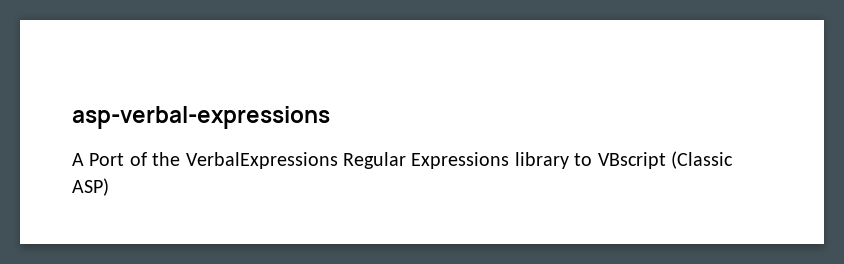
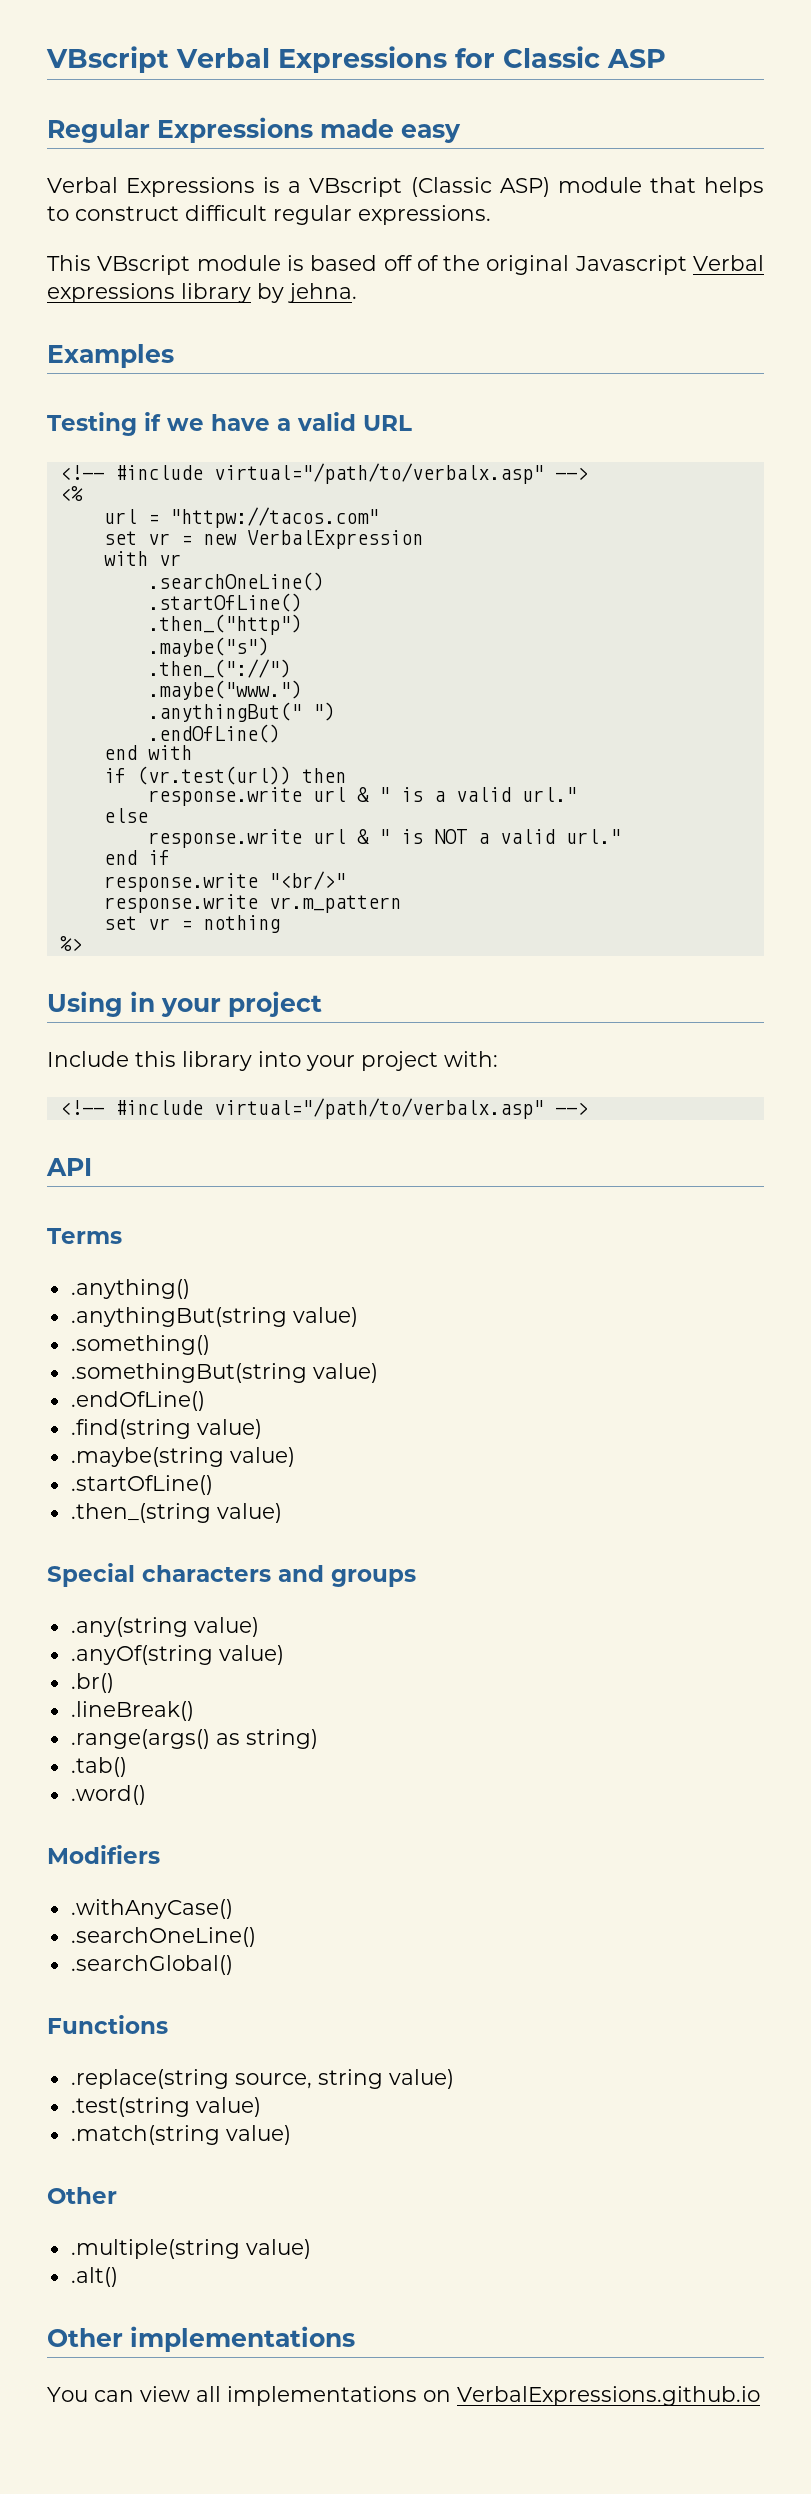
[72,106,330,129] [72,151,733,169] [72,178,109,196] asp-verbal-expressions // A Port of the VerbalExpressions Regular Expressions library to VBscript (Classic ASP) -> [46,46,666,73] [47,117,461,143] [47,177,764,197] [47,205,491,225] [47,255,764,275] [47,283,357,303] [47,344,174,368] [47,412,412,436] [59,463,588,484] [59,486,83,501] [103,507,379,528] [103,530,423,549] [103,551,181,566] [147,572,324,591] [147,593,302,612] [147,614,302,635] [147,637,269,657] [147,659,291,678] [147,680,302,700] [147,702,335,722] [147,724,280,743] [103,745,192,760] [103,766,346,785] [147,787,577,806] [103,808,148,823] [147,829,621,848] [103,850,170,865] [103,871,346,892] [103,894,401,913] [103,915,280,933] [59,936,82,951] [47,991,322,1017] [47,1051,498,1071] [59,1098,588,1119] [46,1158,92,1176] [47,1228,122,1244] [70,1279,190,1299] [70,1307,358,1327] [70,1335,210,1355] [70,1363,378,1383] [70,1391,205,1411] [70,1419,262,1439] [70,1447,295,1467] [70,1475,213,1495] [70,1503,282,1523] [47,1563,416,1587] [70,1617,259,1637] [70,1645,284,1665] [70,1673,114,1693] [70,1701,194,1721] [70,1729,318,1749] [70,1757,127,1777] [70,1785,146,1805] [47,1845,160,1864] [70,1899,233,1919] [70,1927,256,1947] [70,1955,233,1975] [47,2015,168,2034] [70,2069,454,2089] [70,2097,261,2117] [70,2125,291,2145] [47,2187,117,2204] [70,2239,311,2259] [70,2267,118,2287] [47,2326,355,2352] [47,2386,760,2406] VBscript Verbal Expressions for Classic ASP // Regular Expressions made easy // Verbal Expressions is a VBscript (Classic ASP) module that helps to construct difficult regular expressions. // This VBscript module is based off of the original Javascript Verbal expressions library by jehna. // Examples // Testing if we have a valid URL // <!-- #include virtual="/path/to/verbalx.asp" --> // <% // url = "httpw://tacos.com" // set vr = new VerbalExpression // with vr // .searchOneLine() // .startOfLine() // .then_("http") // .maybe("s") // .then_("://") // .maybe("www.") // .anythingBut(" ") // .endOfLine() // end with // if (vr.test(url)) then // response.write url & " is a valid url." // else // response.write url & " is NOT a valid url." // end if // response.write "<br/>" // response.write vr.m_pattern // set vr = nothing // %> // Using in your project // Include this library into your project with: // <!-- #include virtual="/path/to/verbalx.asp" --> // API // Terms // .anything() // .anythingBut(string value) // .something() // .somethingBut(string value) // .endOfLine() // .find(string value) // .maybe(string value) // .startOfLine() // .then_(string value) // Special characters and groups // .any(string value) // .anyOf(string value) // .br() // .lineBreak() // .range(args() as string) // .tab() // .word() // Modifiers // .withAnyCase() // .searchOneLine() // .searchGlobal() // Functions // .replace(string source, string value) // .test(string value) // .match(string value) // Other // .multiple(string value) // .alt() // Other implementations // You can view all implementations on VerbalExpressions.github.io

